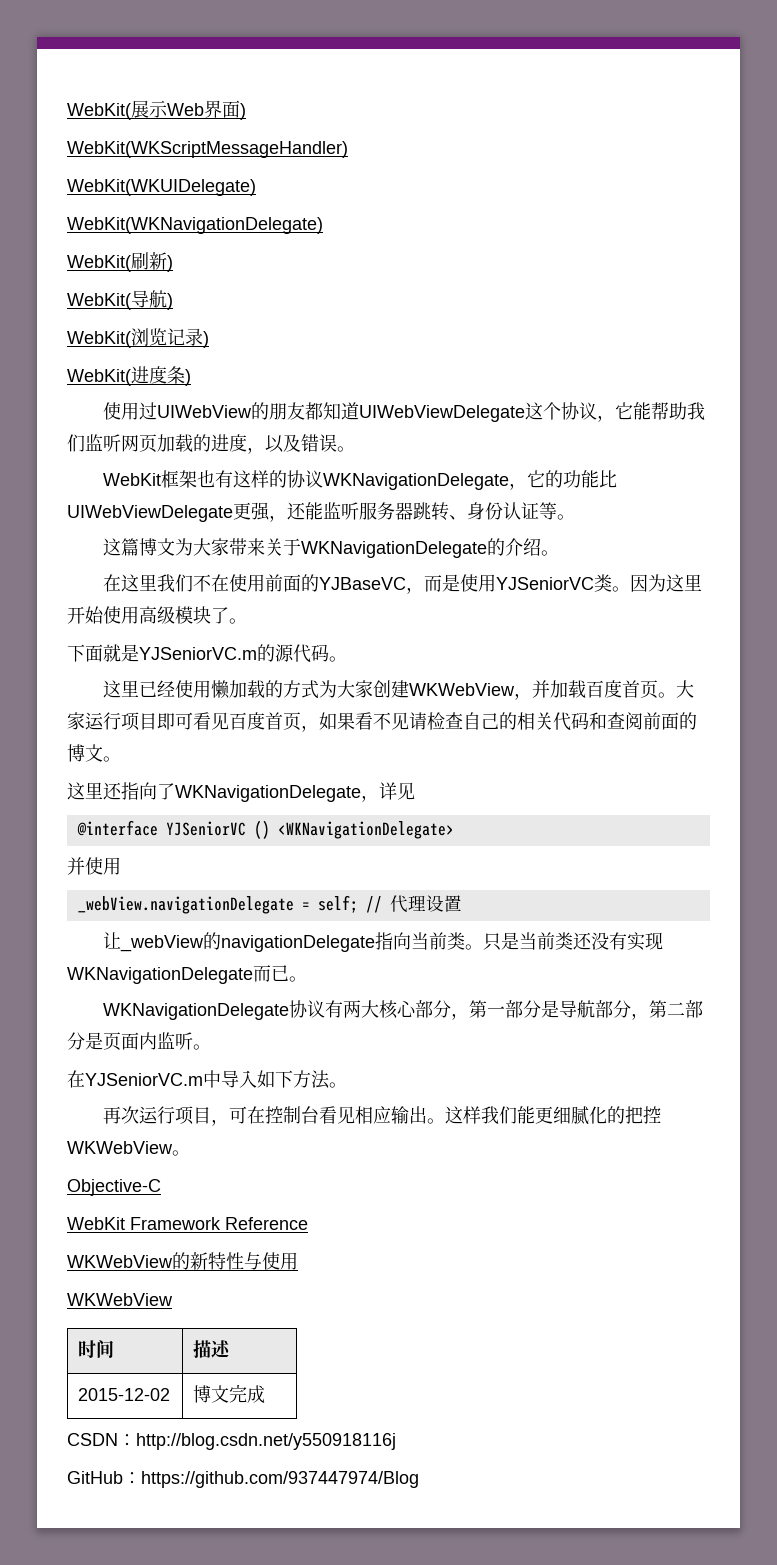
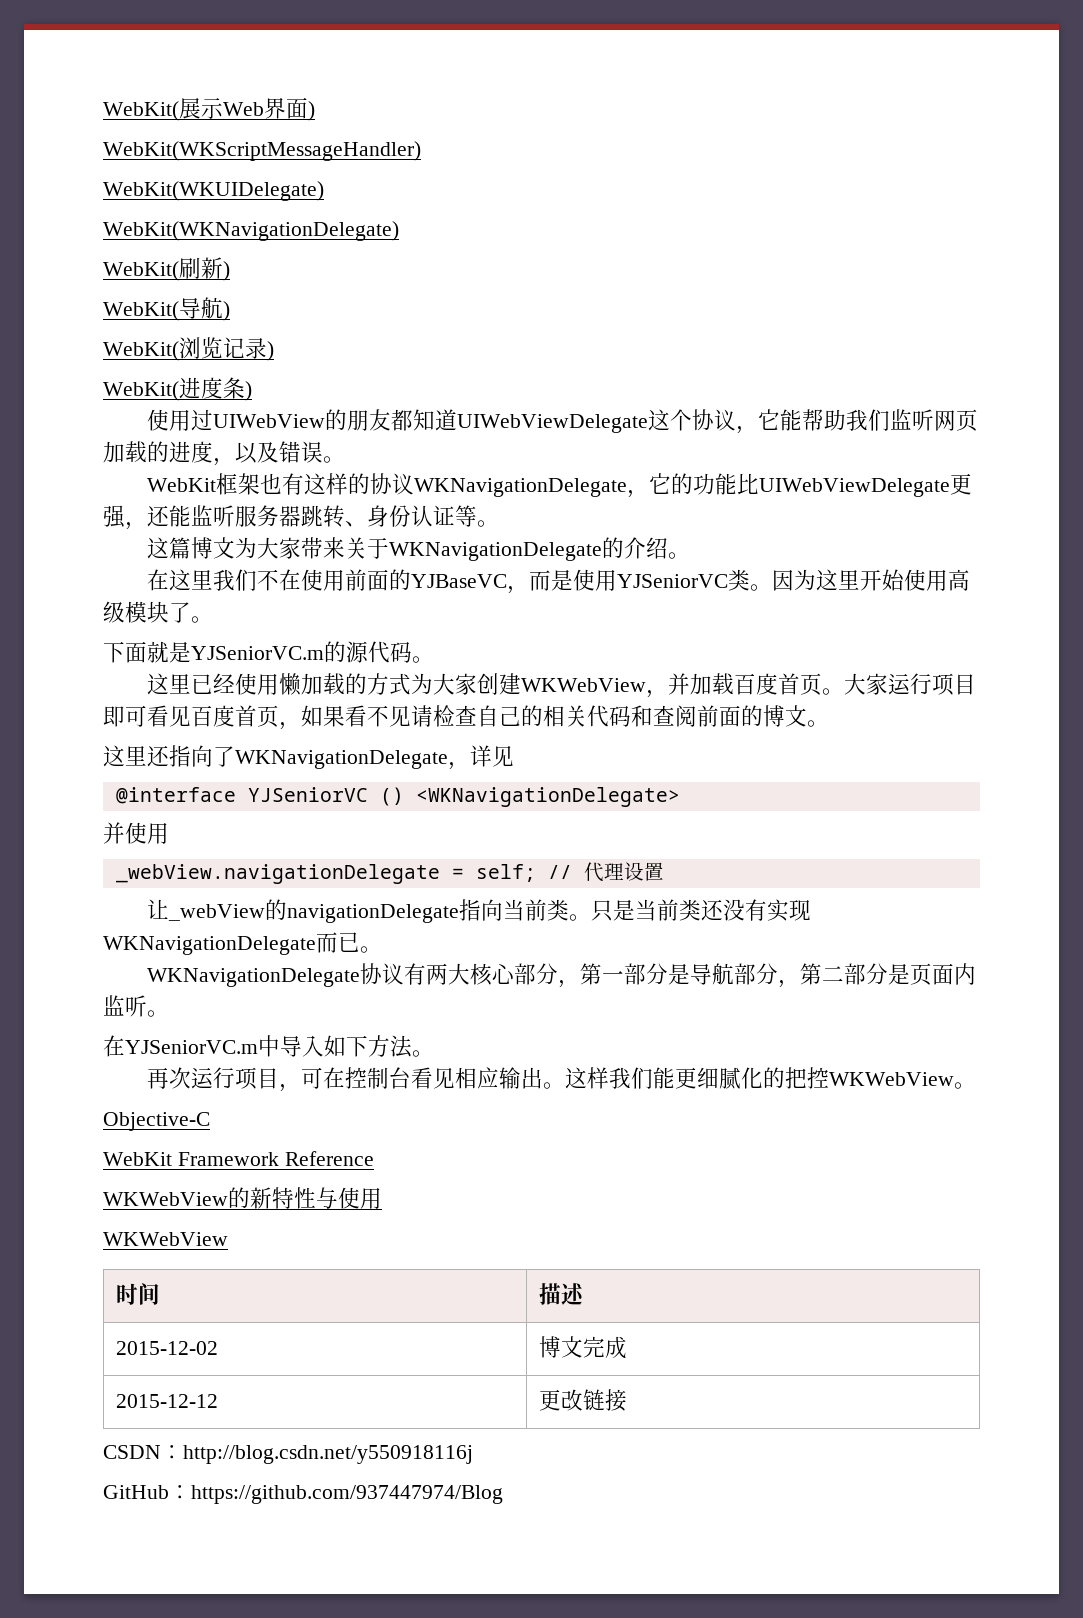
(266, 1394) none -> [115,1394,218,1408] [538,1389,627,1411] // 2015-12-12 | 更改链接

